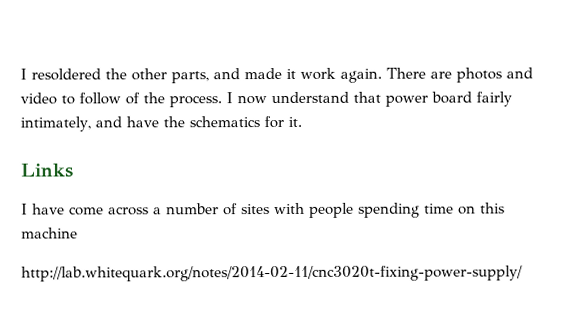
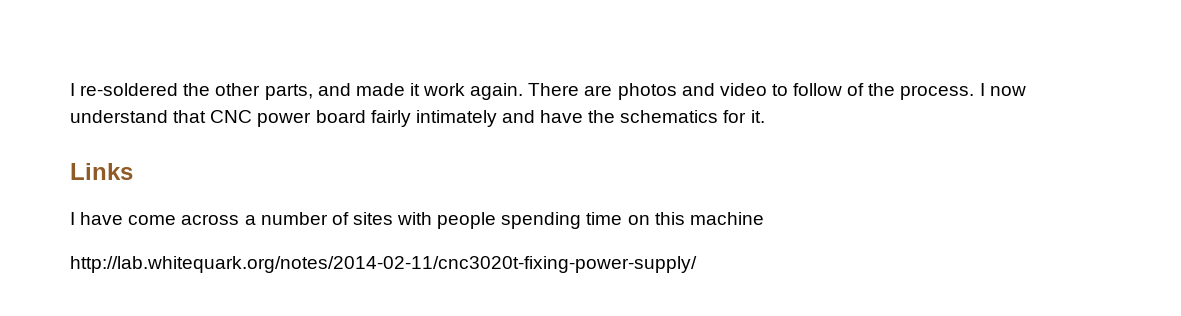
[20,68,101,81] I resoldered -> [70,83,179,96] I re-soldered
(381, 97) none -> [210,110,253,123] CNC
[20,116,91,132] intimately, -> [415,110,497,127] intimately

